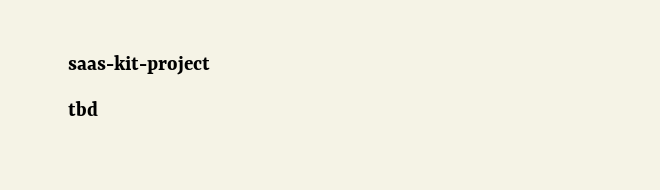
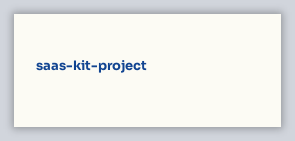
[68,101,98,116] // tbd -> (147, 66) none

